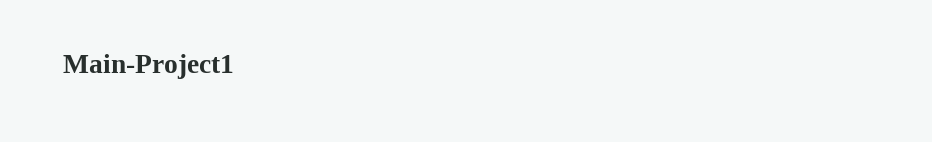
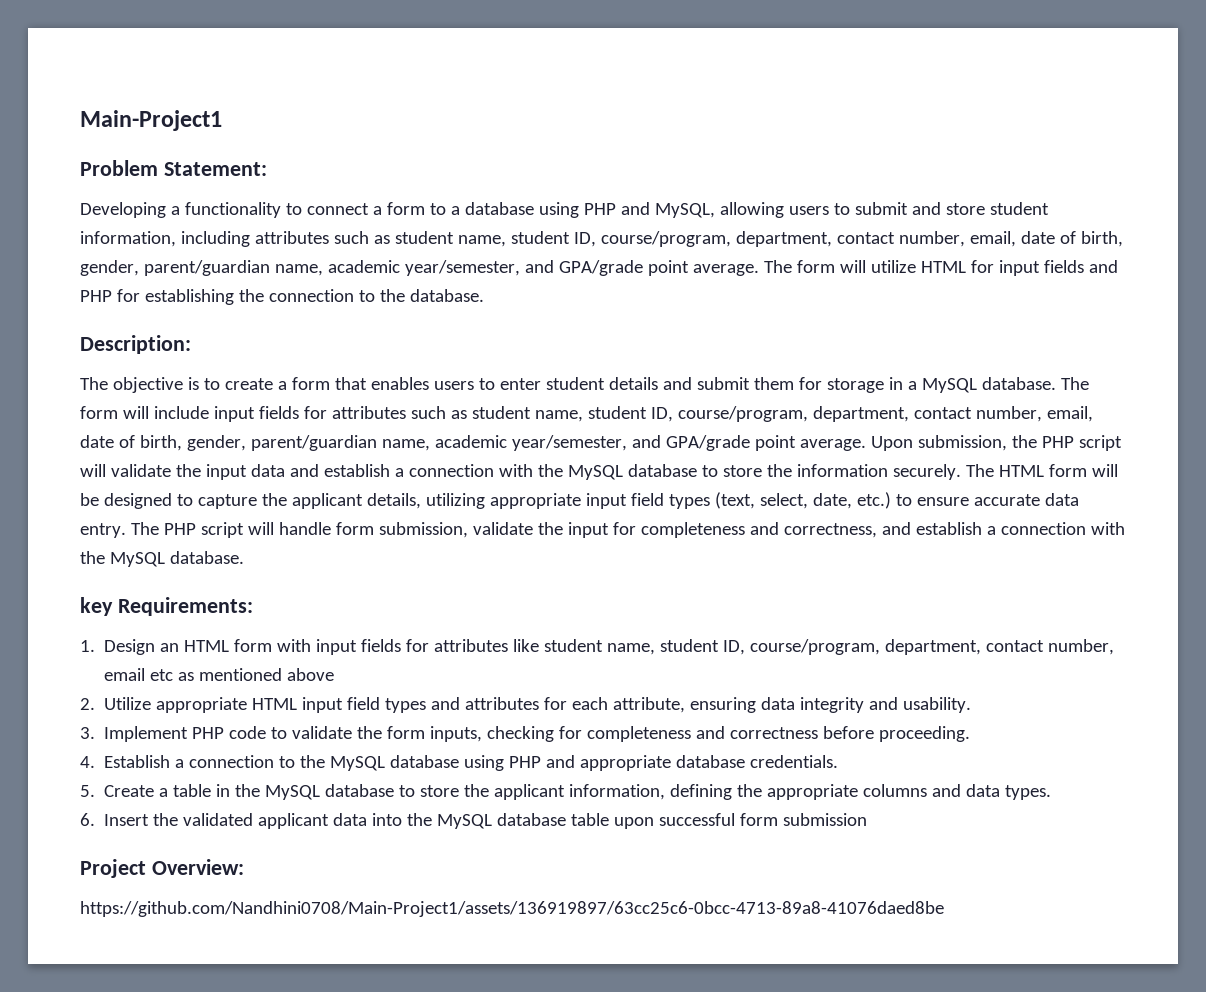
(234, 66) none -> [80,160,267,176] [80,202,1049,218] [80,231,1123,247] [80,260,1118,276] [80,289,484,305] [80,335,191,354] [80,377,1089,393] [80,406,1093,422] [80,435,1122,451] [80,464,1118,480] [80,492,1079,509] [80,522,1125,538] [80,551,244,567] [80,597,253,616] [80,639,1115,655] [104,668,335,681] [80,697,972,713] [80,726,971,742] [80,755,839,771] [80,784,1052,800] [80,813,868,829] [80,859,244,878] [80,901,944,917] // Problem Statement: // Developing a functionality to connect a form to a database using PHP and MySQL, allowing users to submit and store student information, including attributes such as student name, student ID, course/program, department, contact number, email, date of birth, gender, parent/guardian name, academic year/semester, and GPA/grade point average. The form will utilize HTML for input fields and PHP for establishing the connection to the database. // Description: // The objective is to create a form that enables users to enter student details and submit them for storage in a MySQL database. The form will include input fields for attributes such as student name, student ID, course/program, department, contact number, email, date of birth, gender, parent/guardian name, academic year/semester, and GPA/grade point average. Upon submission, the PHP script will validate the input data and establish a connection with the MySQL database to store the information securely. The HTML form will be designed to capture the applicant details, utilizing appropriate input field types (text, select, date, etc.) to ensure accurate data entry. The PHP script will handle form submission, validate the input for completeness and correctness, and establish a connection with the MySQL database. // key Requirements: // 1. Design an HTML form with input fields for attributes like student name, student ID, course/program, department, contact number, email etc as mentioned above // 2. Utilize appropriate HTML input field types and attributes for each attribute, ensuring data integrity and usability. // 3. Implement PHP code to validate the form inputs, checking for completeness and correctness before proceeding. // 4. Establish a connection to the MySQL database using PHP and appropriate database credentials. // 5. Create a table in the MySQL database to store the applicant information, defining the appropriate columns and data types. // 6. Insert the validated applicant data into the MySQL database table upon successful form submission // Project Overview: // https://github.com/Nandhini0708/Main-Project1/assets/136919897/63cc25c6-0bcc-4713-89a8-41076daed8be

